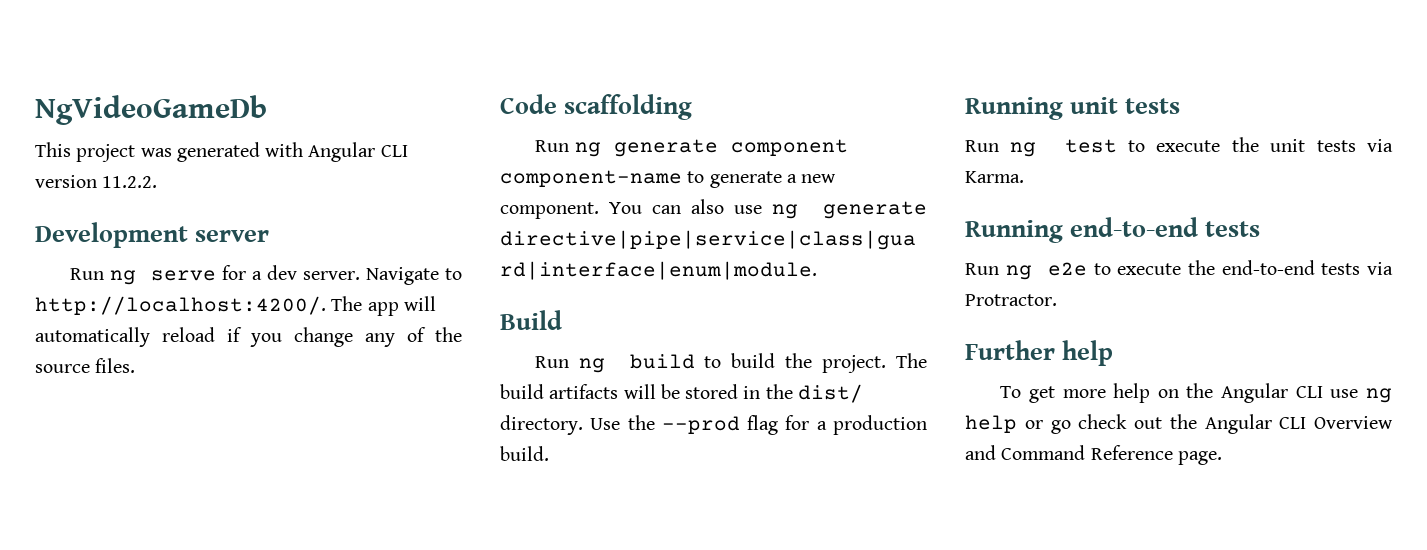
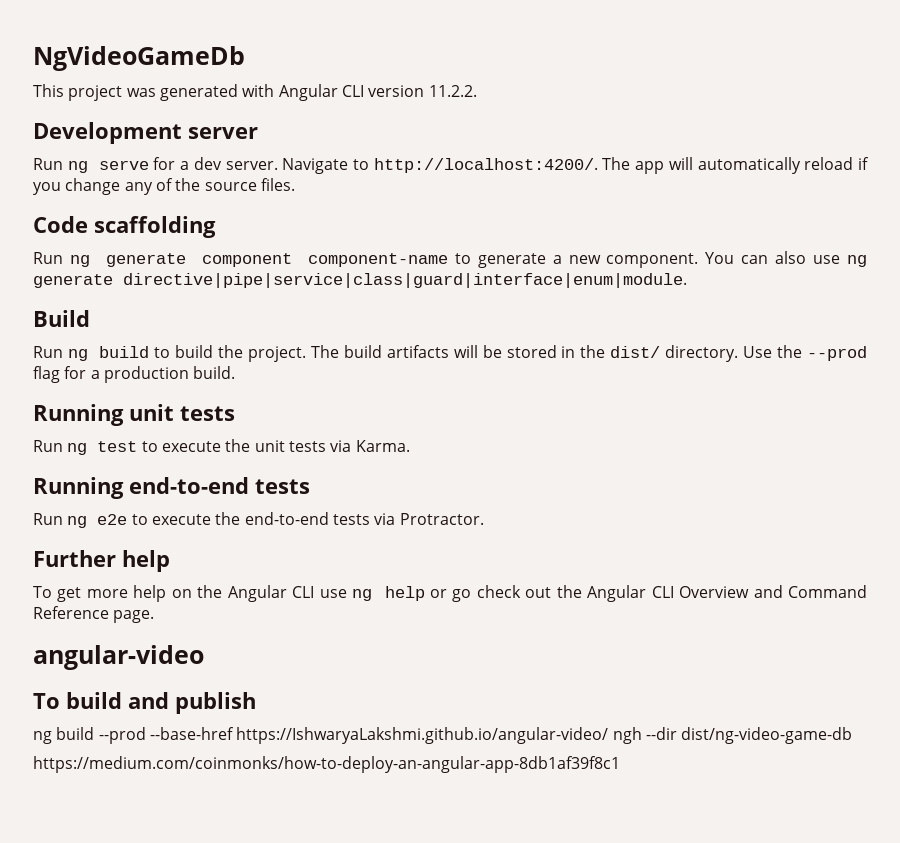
(1222, 458) none -> [33,645,204,670] [33,692,256,714] [33,727,853,744] [33,756,620,773] // angular-video // To build and publish // ng build --prod --base-href https://IshwaryaLakshmi.github.io/angular-video/ ngh --dir dist/ng-video-game-db // https://medium.com/coinmonks/how-to-deploy-an-angular-app-8db1af39f8c1

